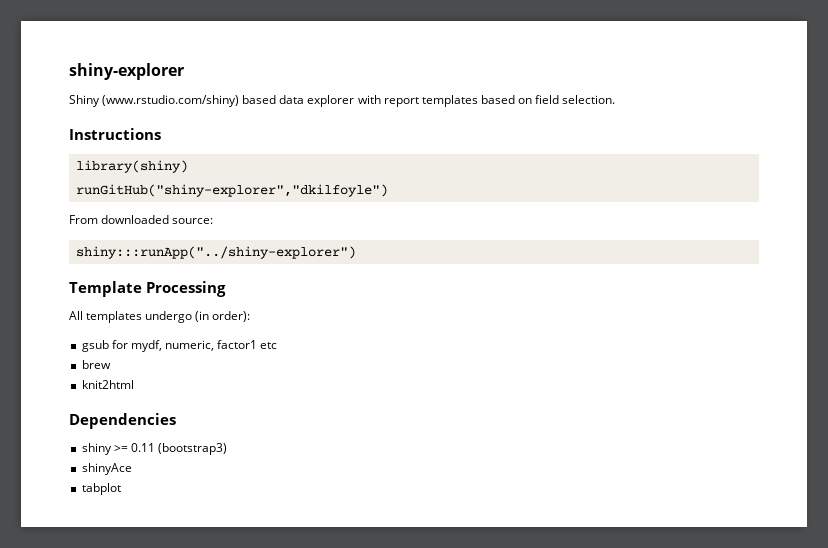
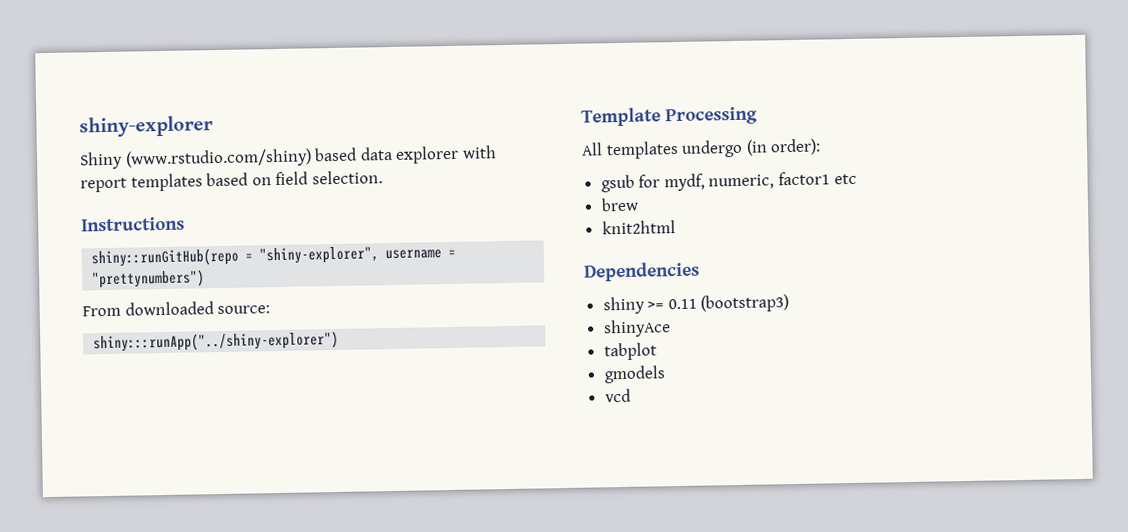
[75,160,188,173] [75,184,388,197] library(shiny) // runGitHub("shiny-explorer","dkilfoyle") -> [91,246,457,268] [92,269,206,289] shiny::runGitHub(repo = "shiny-explorer", username = "prettynumbers")
(121, 489) none -> [603,365,666,384] [604,388,631,403] // gmodels // vcd

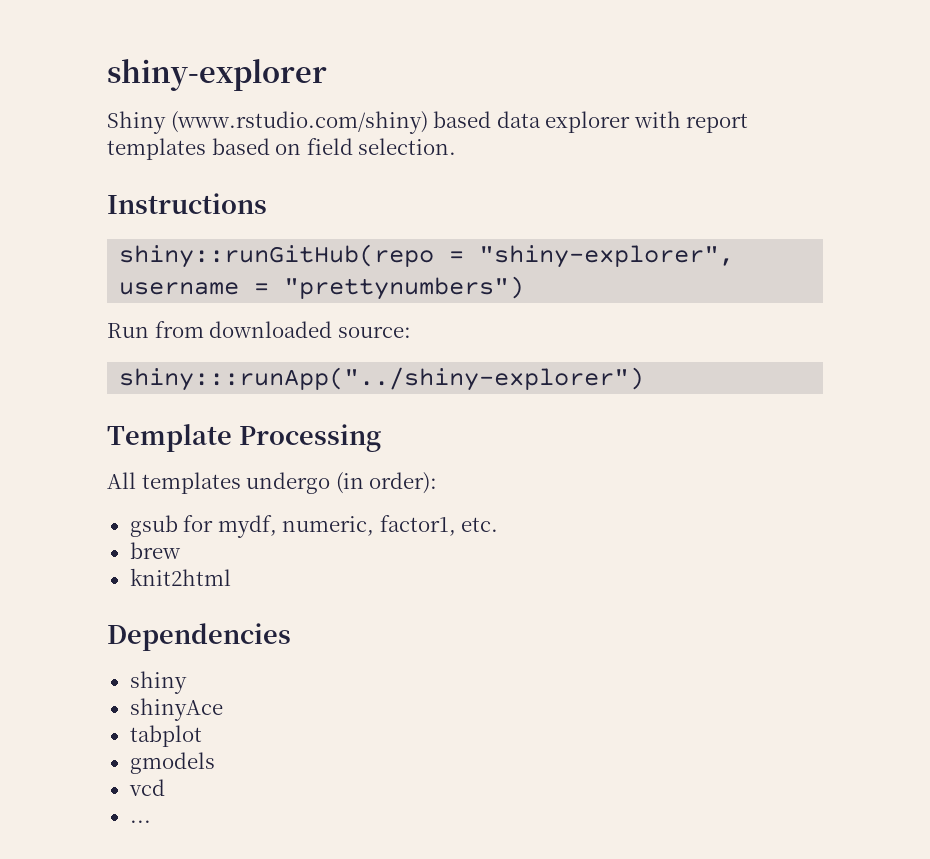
[82,305,121,317] From -> [107,321,204,338] Run from
[778,171,857,186] factor1 etc -> [379,515,499,536] factor1, etc.
[647,294,790,313] >= 0.11 (bootstrap3) -> (187, 682) none
(631, 395) none -> [129,820,151,823] // ...

